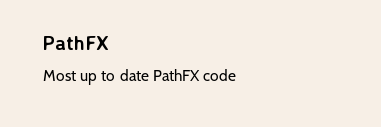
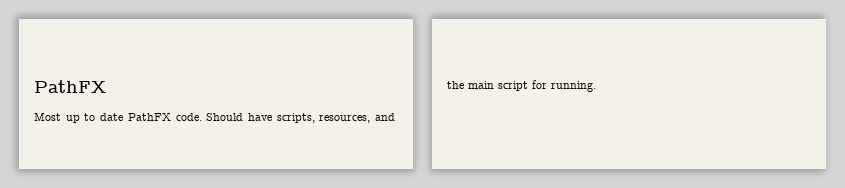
[202,69,236,81] code -> [175,113,395,123] [447,80,596,92] code. Should have scripts, resources, and the main script for running.

